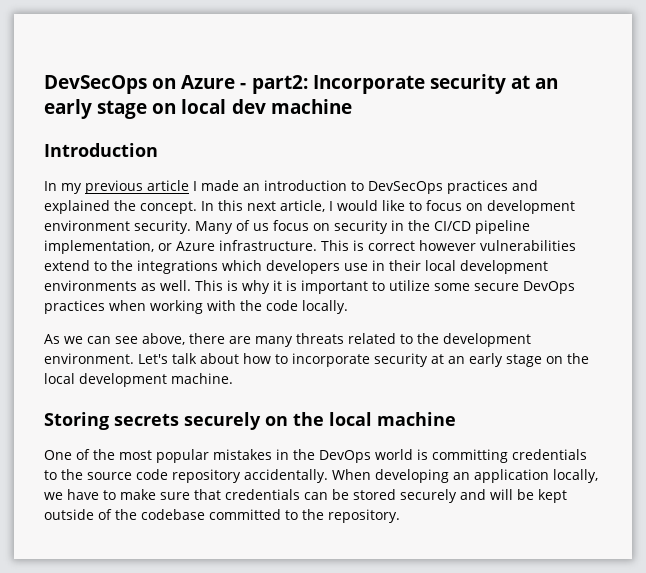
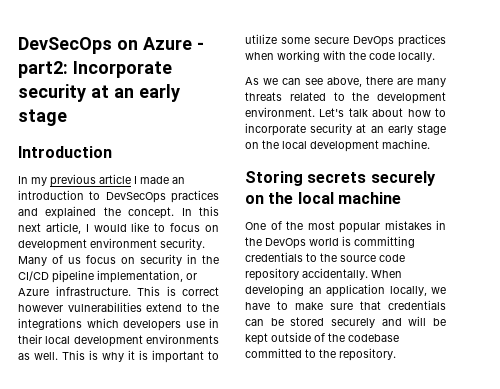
[152,99,352,114] on local dev machine -> (67, 117) none

